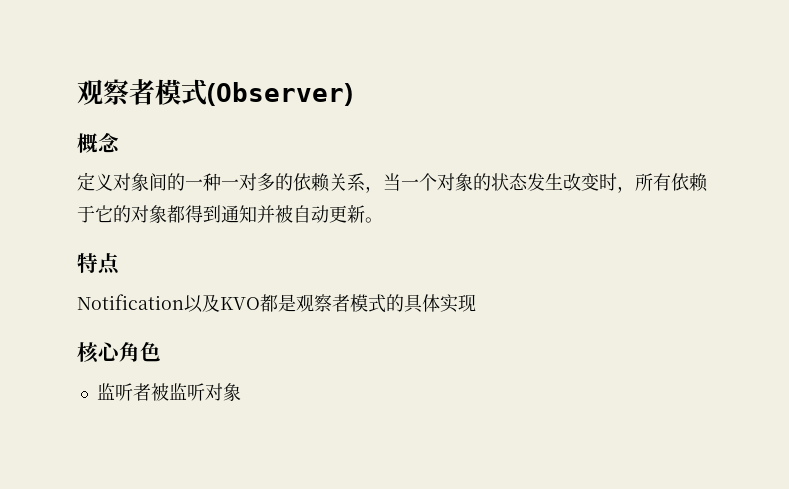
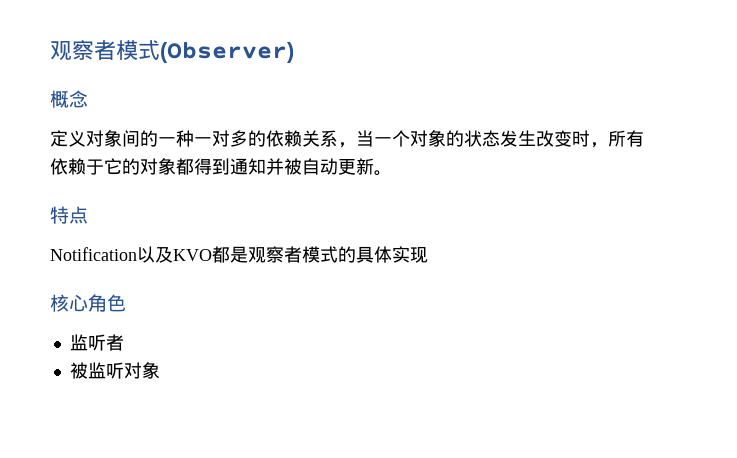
(151, 392) none -> (124, 342) //

